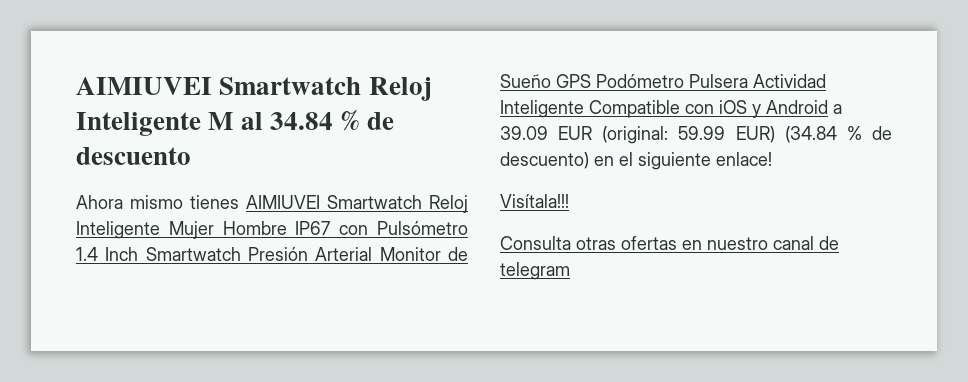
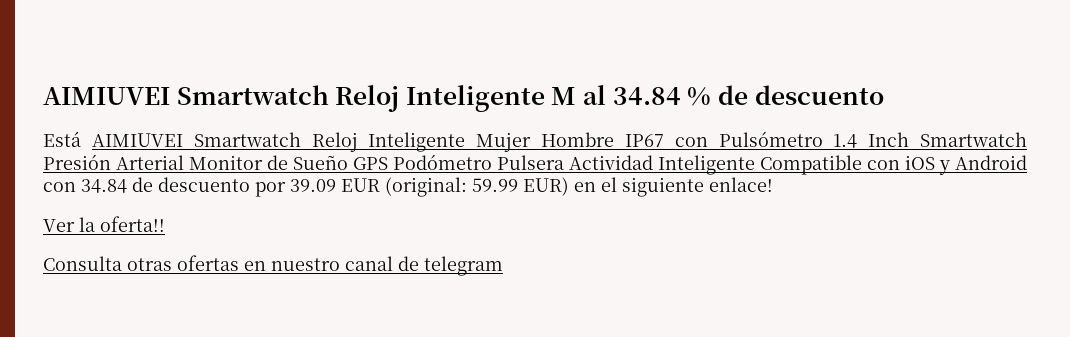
[76,195,239,209] Ahora mismo tienes -> [43,131,81,147] Está
[833,104,842,114] a -> [43,177,286,197] con 34.84 de descuento por
[784,126,892,143] [500,152,589,169] (34.84 % de descuento) -> (569, 186) none
[500,194,569,208] Visítala!!! -> [43,216,165,232] Ver la oferta!!

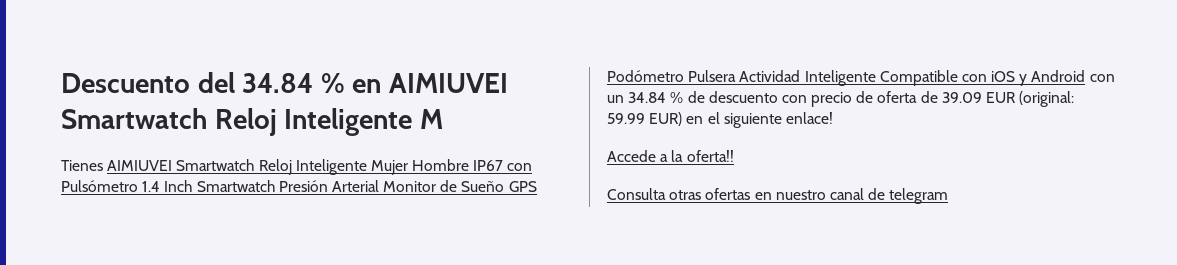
(43, 96) none -> [61,72,382,93] Descuento del 34.84 % en
[583,85,884,106] [43,131,81,147] al 34.84 % de descuento // Está -> [61,160,103,171] // Tienes
[81,177,286,197] 34.84 de descuento por -> [607,91,938,107] un 34.84 % de descuento con precio de oferta de
[43,219,75,232] Ver -> [607,150,669,162] Accede a

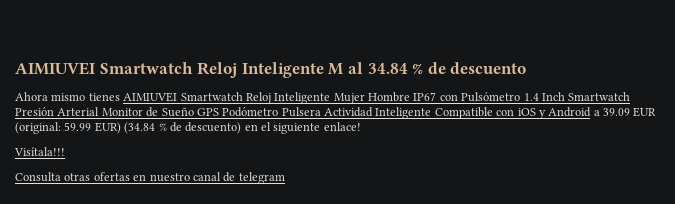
[61,72,382,93] Descuento del 34.84 % en -> (15, 68) none
[61,160,103,171] // Tienes -> [347,62,527,74] [15,92,120,101] al 34.84 % de descuento // Ahora mismo tienes
[1089,74,1115,82] [607,91,938,107] con un 34.84 % de descuento con precio de oferta de -> [593,110,600,116] a
(683, 119) none -> [124,122,242,134] (34.84 % de descuento)
[607,150,734,162] Accede a la oferta!! -> [14,147,65,156] Visítala!!!

